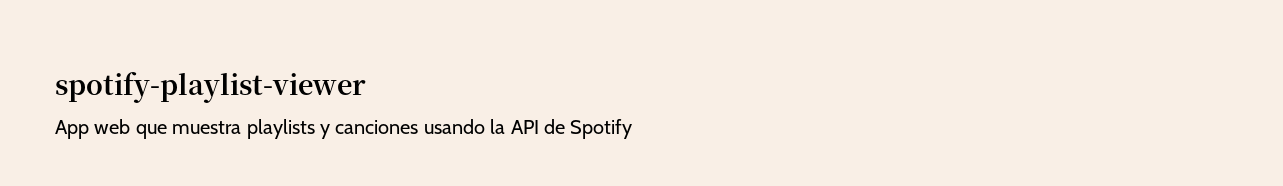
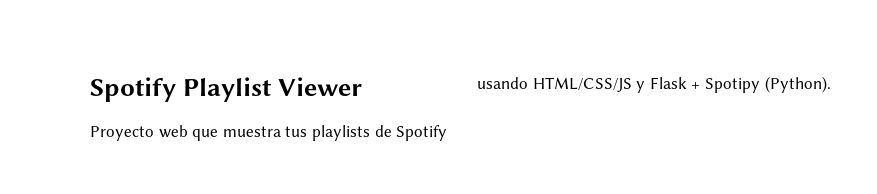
[55,72,366,103] [55,119,633,139] spotify-playlist-viewer // App web que muestra playlists y canciones usando la API de Spotify -> [90,77,363,102] [90,125,448,141] [477,76,831,93] Spotify Playlist Viewer // Proyecto web que muestra tus playlists de Spotify usando HTML/CSS/JS y Flask + Spotipy (Python).

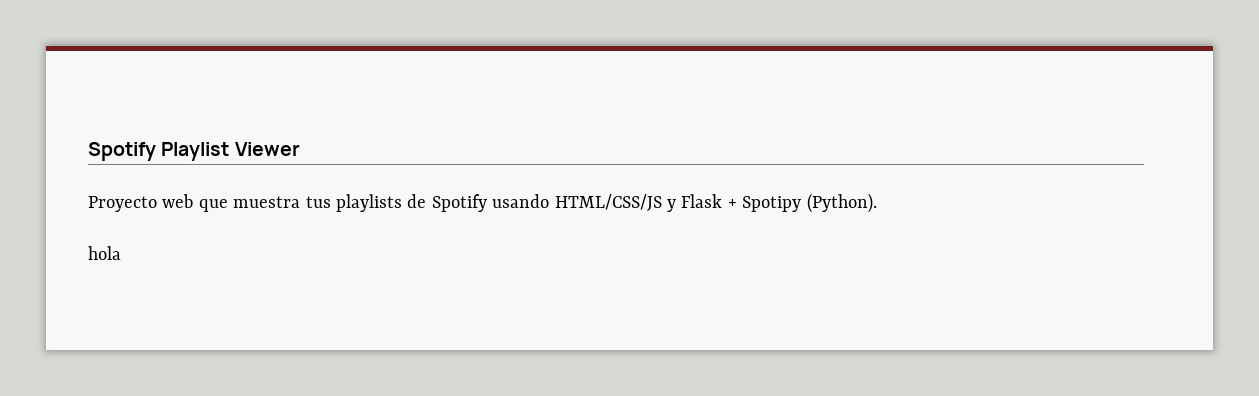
(831, 84) none -> [88,246,121,260] // hola

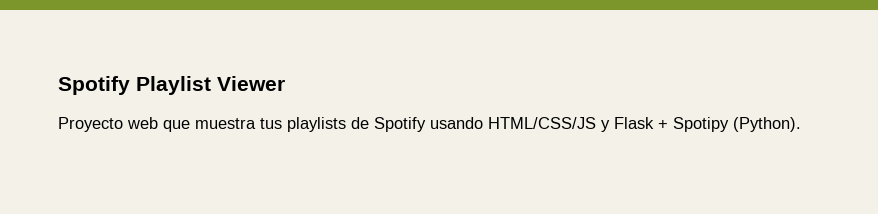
[88,246,121,260] // hola -> (801, 124) none

